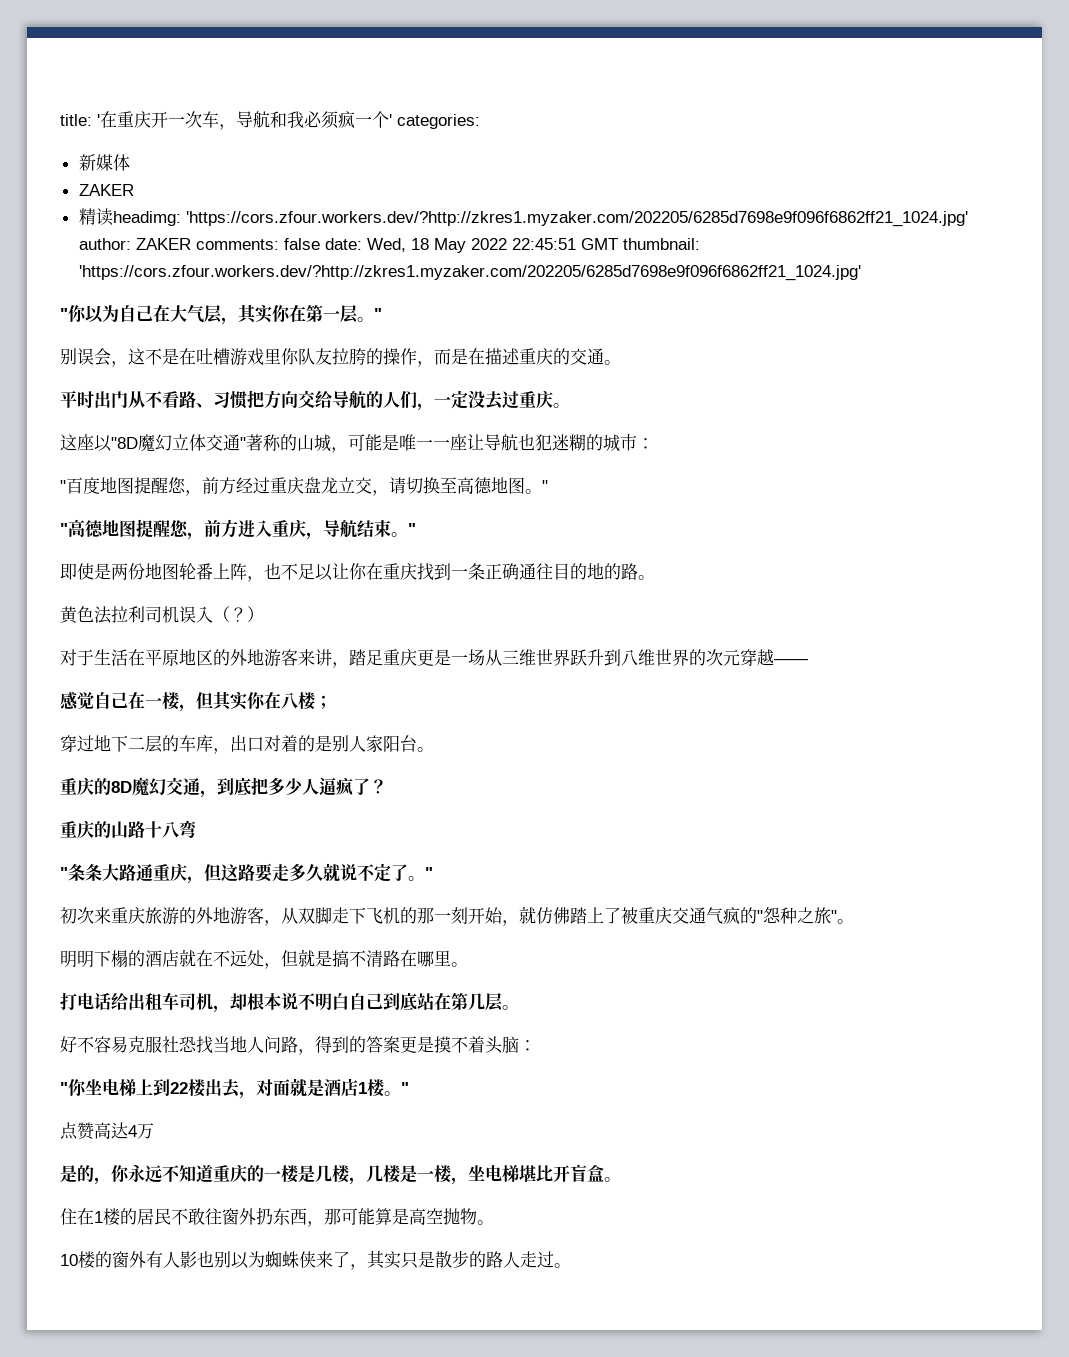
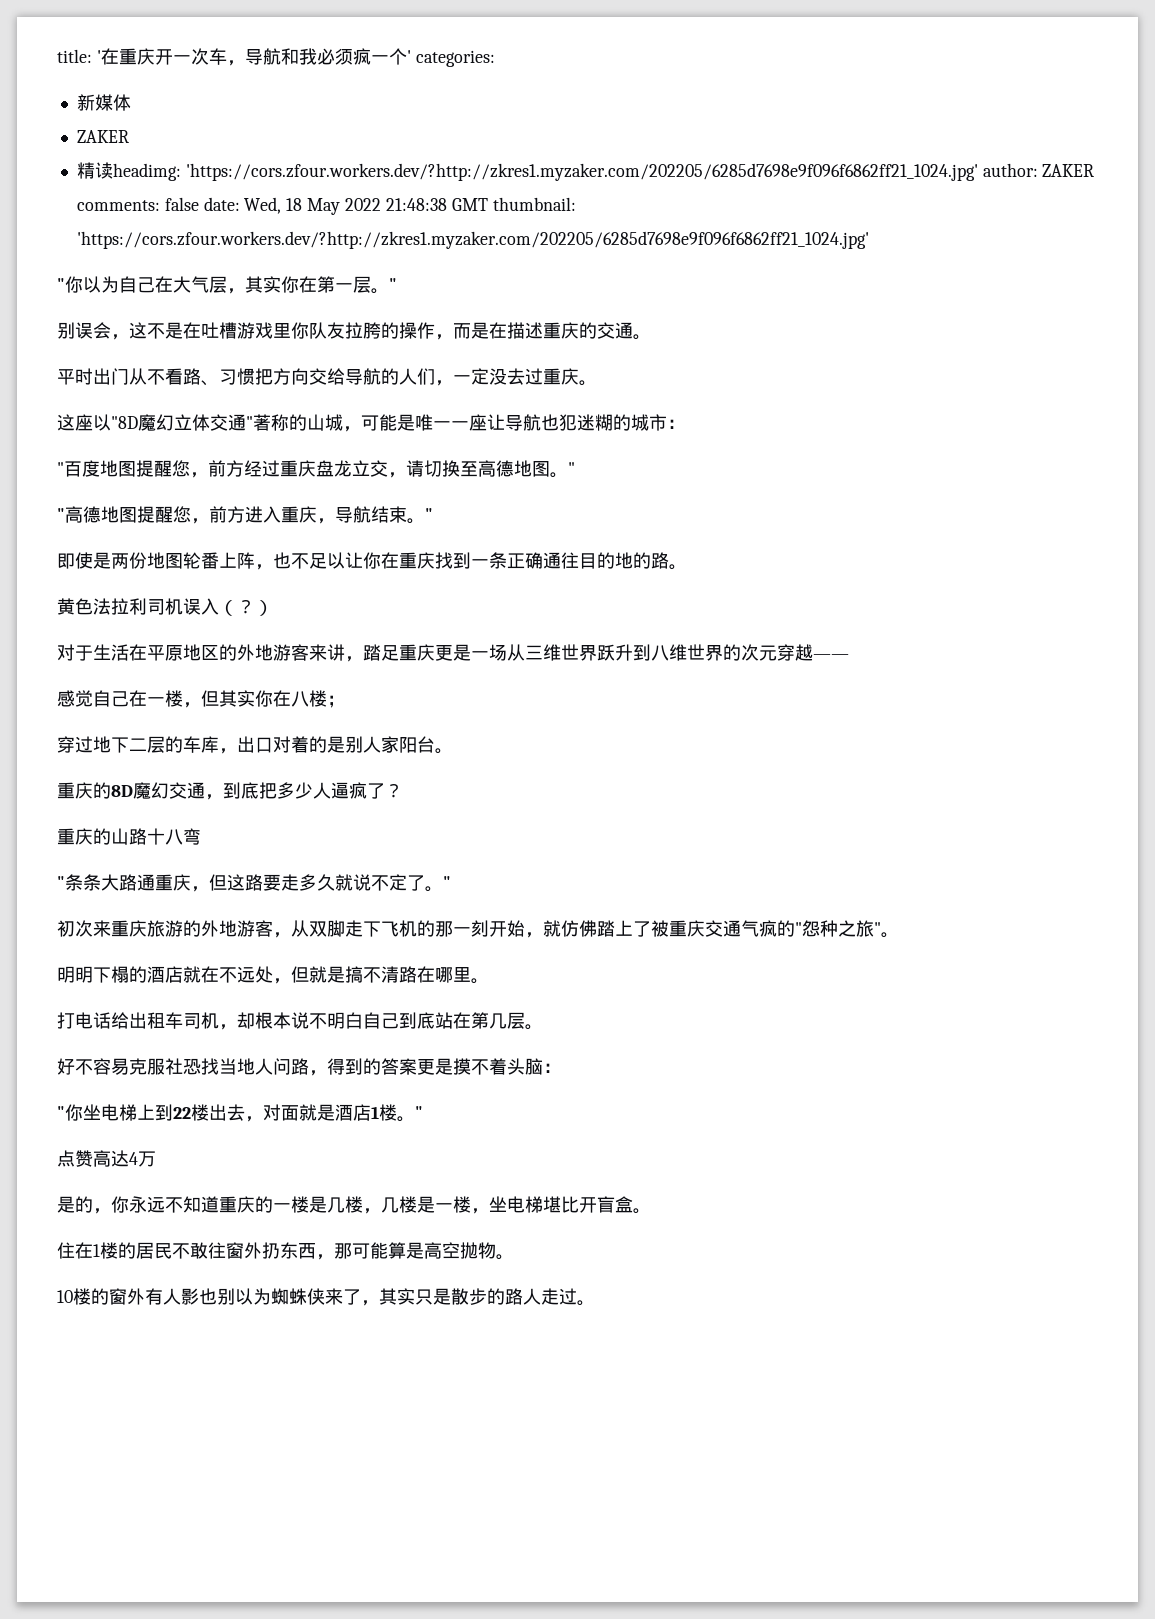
[511,238,576,250] 22:45:51 -> [385,198,447,211] 21:48:38

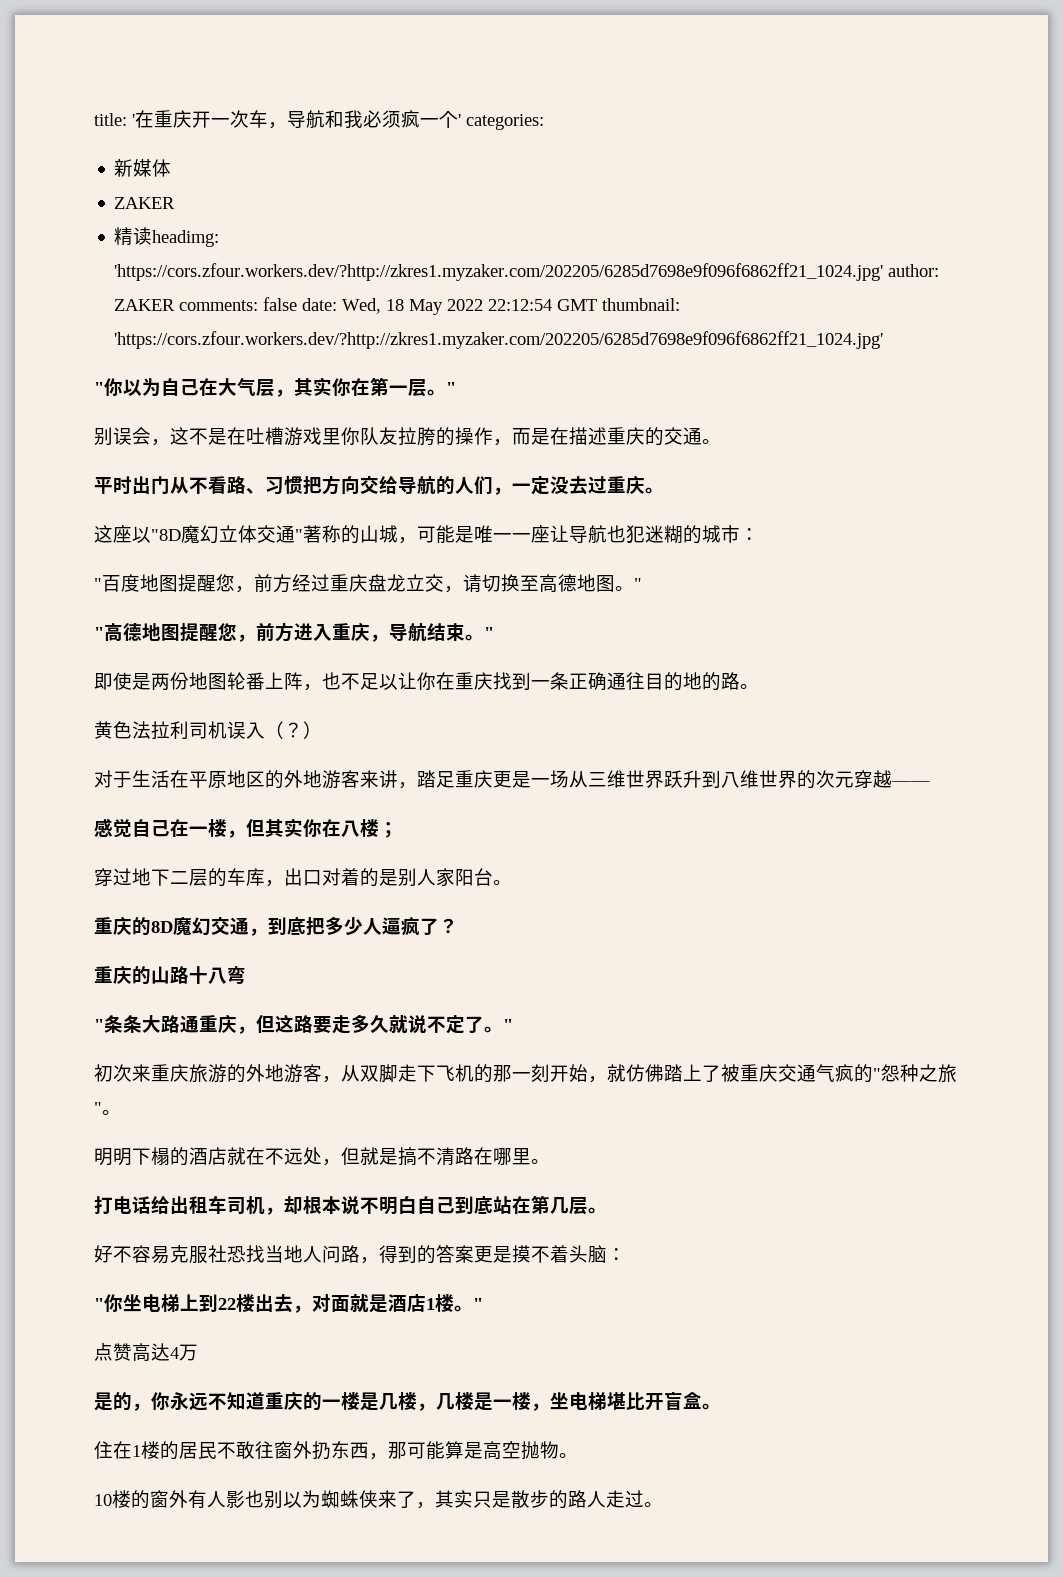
[385,198,447,211] 21:48:38 -> [488,299,553,311] 22:12:54

